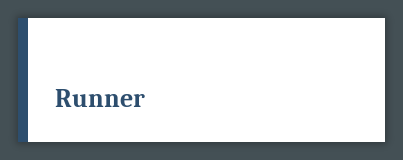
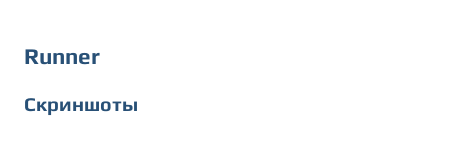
(145, 98) none -> [24,98,138,116] // Скриншоты

